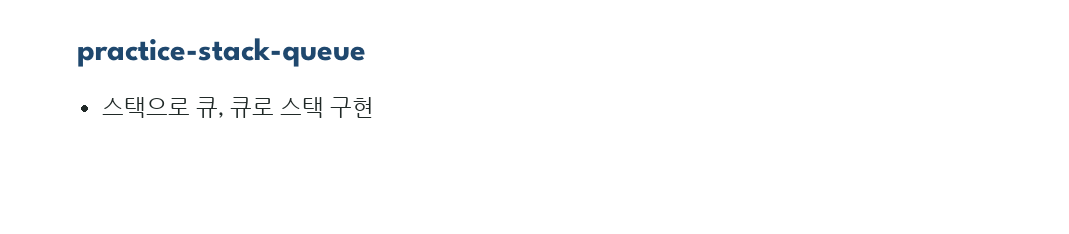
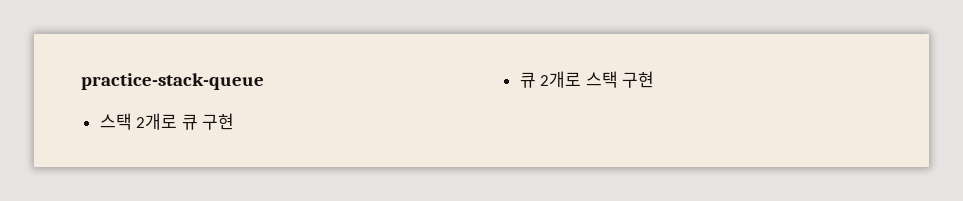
[101,97,274,118] 스택으로 큐, 큐로 -> [99,113,235,130] [519,71,582,88] 스택 2개로 큐 구현 // 큐 2개로

